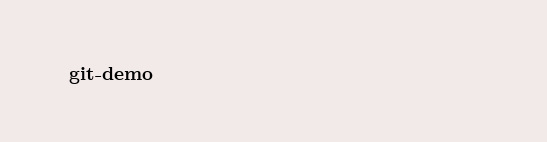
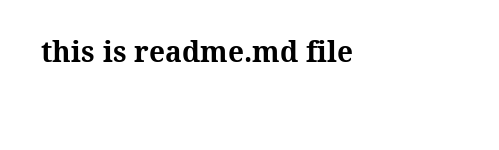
[69,67,153,84] git-demo -> [41,40,353,62] this is readme.md file

